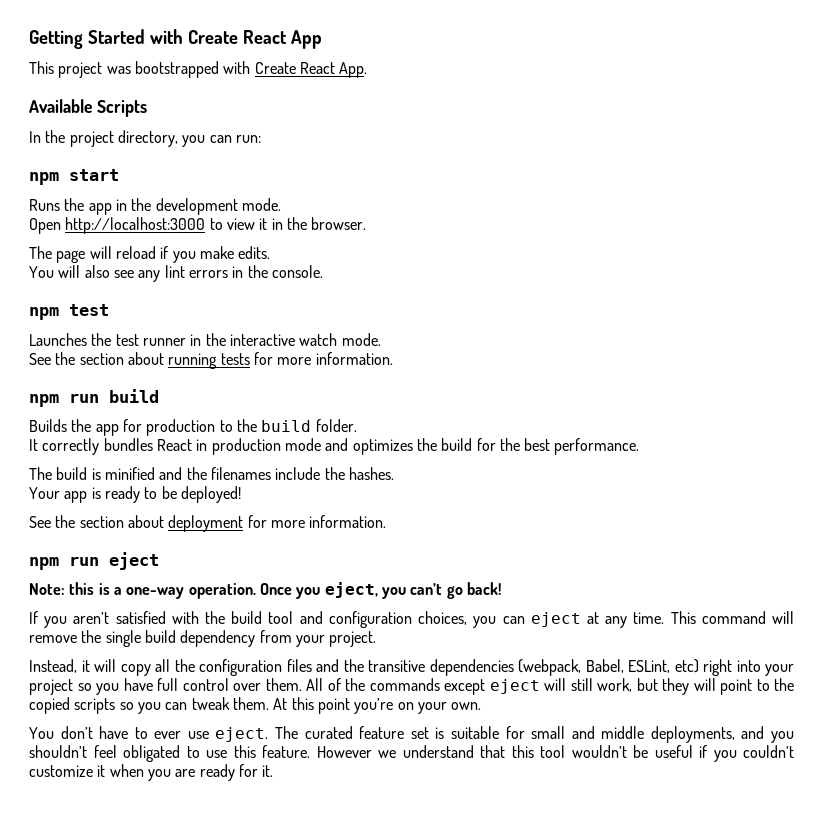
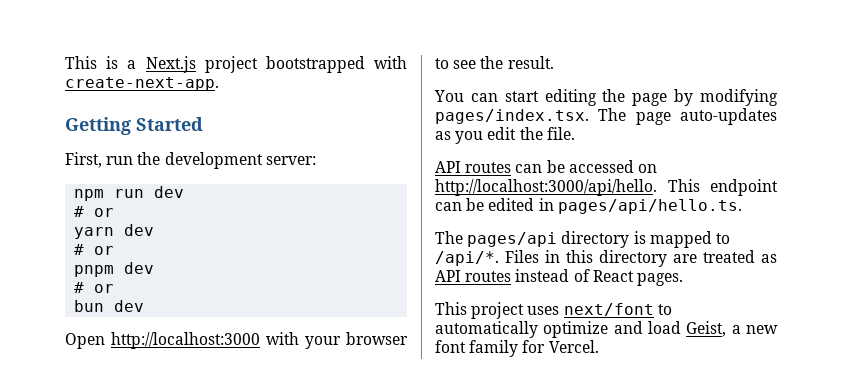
[29,29,322,49] [29,61,368,78] [29,99,147,117] [29,130,261,147] [29,169,119,185] [29,198,281,215] [29,217,367,234] [29,246,271,263] [29,265,323,282] [29,304,109,320] [29,333,381,346] [29,352,393,369] [29,389,159,407] [29,419,357,436] [29,438,640,455] [29,467,394,480] [29,486,241,503] [29,515,387,532] [29,552,159,570] [29,582,502,599] [29,611,795,628] [29,630,377,647] [29,659,794,676] [29,678,794,695] [29,697,482,714] [29,726,794,743] [29,745,794,762] [29,764,274,781] Getting Started with Create React App // This project was bootstrapped with Create React App. // Available Scripts // In the project directory, you can run: // npm start // Runs the app in the development mode. // Open http://localhost:3000 to view it in the browser. // The page will reload if you make edits. // You will also see any lint errors in the console. // npm test // Launches the test runner in the interactive watch mode. // See the section about running tests for more information. // npm run build // Builds the app for production to the build folder. // It correctly bundles React in production mode and optimizes the build for the best performance. // The build is minified and the filenames include the hashes. // Your app is ready to be deployed! // See the section about deployment for more information. // npm run eject // Note: this is a one-way operation. Once you eject, you can’t go back! // If you aren’t satisfied with the build tool and configuration choices, you can eject at any time. This command will remove the single build dependency from your project. // Instead, it will copy all the configuration files and the transitive dependencies (webpack, Babel, ESLint, etc) right into your project so you have full control over them. All of the commands except eject will still work, but they will point to the copied scripts so you can tweak them. At this point you’re on your own. // You don’t have to ever use eject. The curated feature set is suitable for small and middle deployments, and you shouldn’t feel obligated to use this feature. However we understand that this tool wouldn’t be useful if you couldn’t customize it when you are ready for it. -> [65,56,407,73] [65,77,219,91] [65,117,203,135] [65,152,316,169] [74,186,185,201] [74,206,115,217] [74,224,155,239] [74,244,115,255] [74,262,155,277] [74,282,115,293] [74,300,145,312] [65,332,408,349] [435,56,554,69] [434,89,778,106] [435,108,777,125] [435,127,575,144] [435,160,657,173] [435,179,778,196] [435,198,742,214] [435,231,730,248] [435,250,777,267] [435,269,683,286] [435,302,672,319] [435,321,778,338] [435,340,599,357] This is a Next.js project bootstrapped with create-next-app. // Getting Started // First, run the development server: // npm run dev // # or // yarn dev // # or // pnpm dev // # or // bun dev // Open http://localhost:3000 with your browser to see the result. // You can start editing the page by modifying pages/index.tsx. The page auto-updates as you edit the file. // API routes can be accessed on http://localhost:3000/api/hello. This endpoint can be edited in pages/api/hello.ts. // The pages/api directory is mapped to /api/*. Files in this directory are treated as API routes instead of React pages. // This project uses next/font to automatically optimize and load Geist, a new font family for Vercel.

